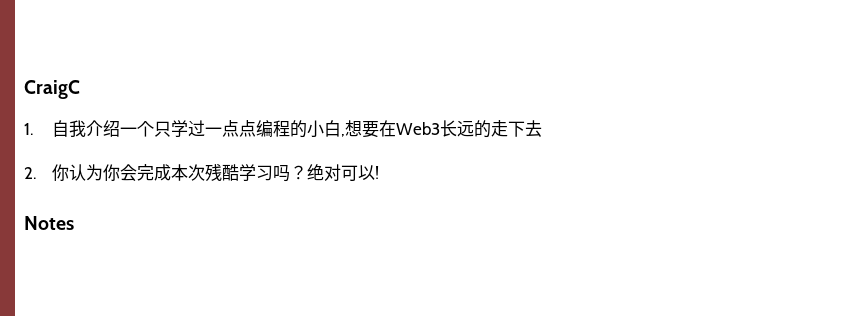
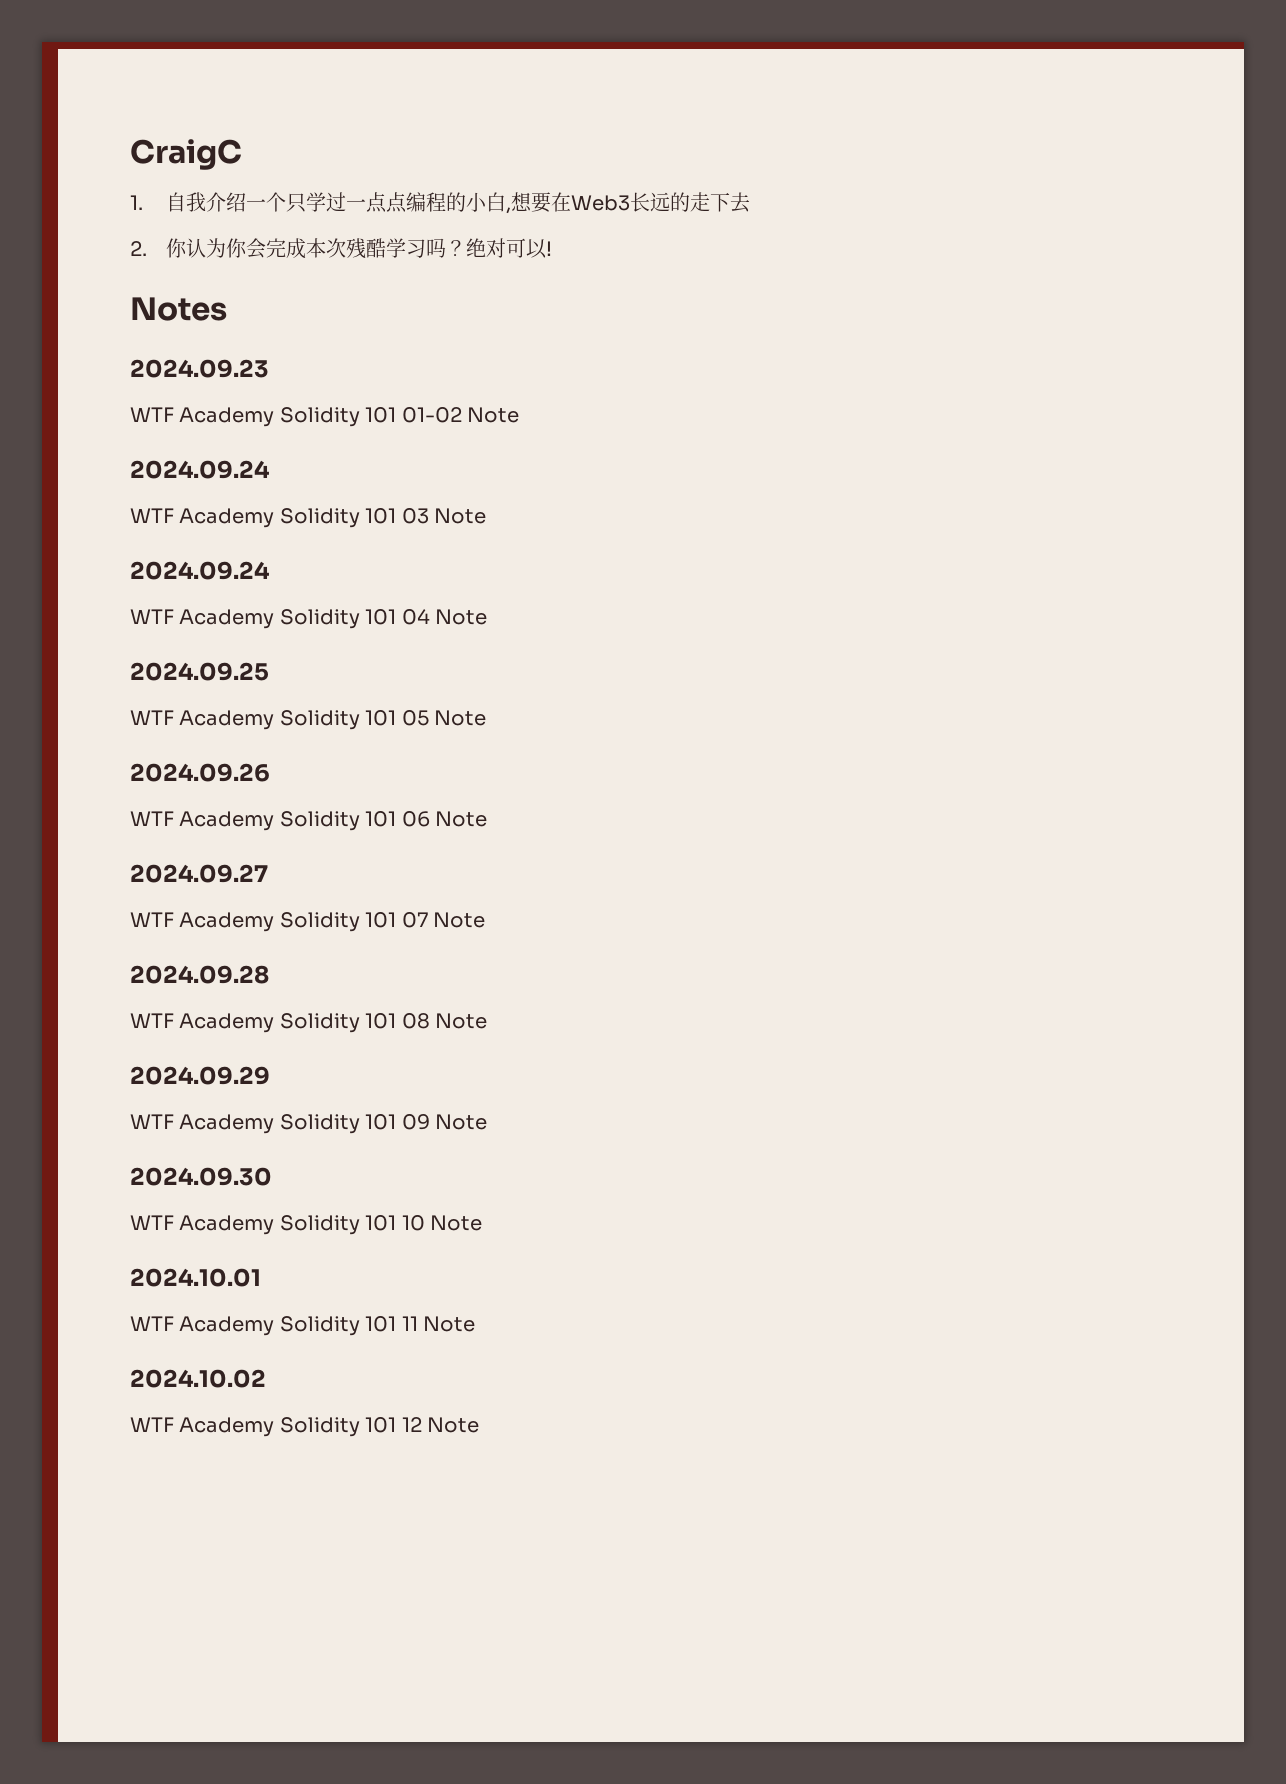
(74, 223) none -> [130,359,269,378] [130,407,519,427] [130,460,269,479] [130,508,486,528] [130,561,269,580] [130,609,487,629] [130,662,269,681] [130,710,486,730] [130,763,270,782] [130,811,487,831] [130,864,268,883] [130,912,485,932] [130,965,269,984] [130,1013,487,1033] [130,1066,270,1085] [130,1114,487,1134] [130,1167,272,1186] [130,1215,482,1235] [130,1268,261,1287] [130,1316,475,1336] [130,1369,266,1388] [130,1417,479,1437] // 2024.09.23 // WTF Academy Solidity 101 01-02 Note // 2024.09.24 // WTF Academy Solidity 101 03 Note // 2024.09.24 // WTF Academy Solidity 101 04 Note // 2024.09.25 // WTF Academy Solidity 101 05 Note // 2024.09.26 // WTF Academy Solidity 101 06 Note // 2024.09.27 // WTF Academy Solidity 101 07 Note // 2024.09.28 // WTF Academy Solidity 101 08 Note // 2024.09.29 // WTF Academy Solidity 101 09 Note // 2024.09.30 // WTF Academy Solidity 101 10 Note // 2024.10.01 // WTF Academy Solidity 101 11 Note // 2024.10.02 // WTF Academy Solidity 101 12 Note

